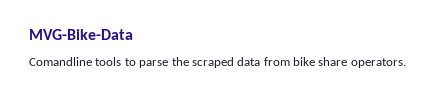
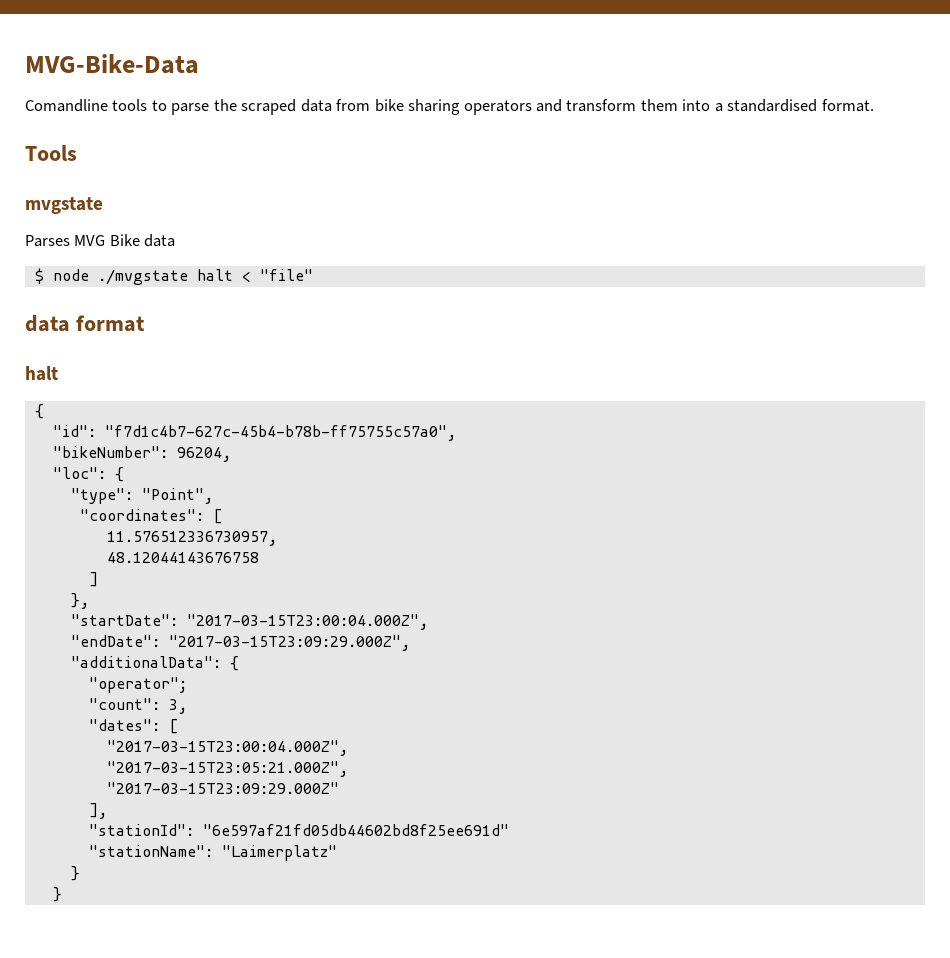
[318,57,406,68] share operators. -> [408,99,874,115] [25,145,77,161] [25,197,103,214] [25,234,176,247] [34,268,313,285] [25,315,145,332] [25,366,58,381] [34,404,44,419] [52,425,456,441] [52,446,231,462] [52,467,124,482] [70,488,213,504] [79,509,222,524] [106,531,277,546] [106,552,259,563] [88,572,98,587] [70,593,89,609] [70,614,428,630] [70,635,410,651] [70,656,239,671] [88,677,187,693] [88,698,187,714] [88,719,178,734] [106,740,348,756] [106,761,348,777] [106,782,339,794] [88,803,107,819] [88,824,509,836] [88,845,337,861] [70,866,80,881] [52,887,62,902] sharing operators and transform them into a standardised format. // Tools // mvgstate // Parses MVG Bike data // $ node ./mvgstate halt < "file" // data format // halt // { // "id": "f7d1c4b7-627c-45b4-b78b-ff75755c57a0", // "bikeNumber": 96204, // "loc": { // "type": "Point", // "coordinates": [ // 11.576512336730957, // 48.12044143676758 // ] // }, // "startDate": "2017-03-15T23:00:04.000Z", // "endDate": "2017-03-15T23:09:29.000Z", // "additionalData": { // "operator"; // "count": 3, // "dates": [ // "2017-03-15T23:00:04.000Z", // "2017-03-15T23:05:21.000Z", // "2017-03-15T23:09:29.000Z" // ], // "stationId": "6e597af21fd05db44602bd8f25ee691d" // "stationName": "Laimerplatz" // } // }

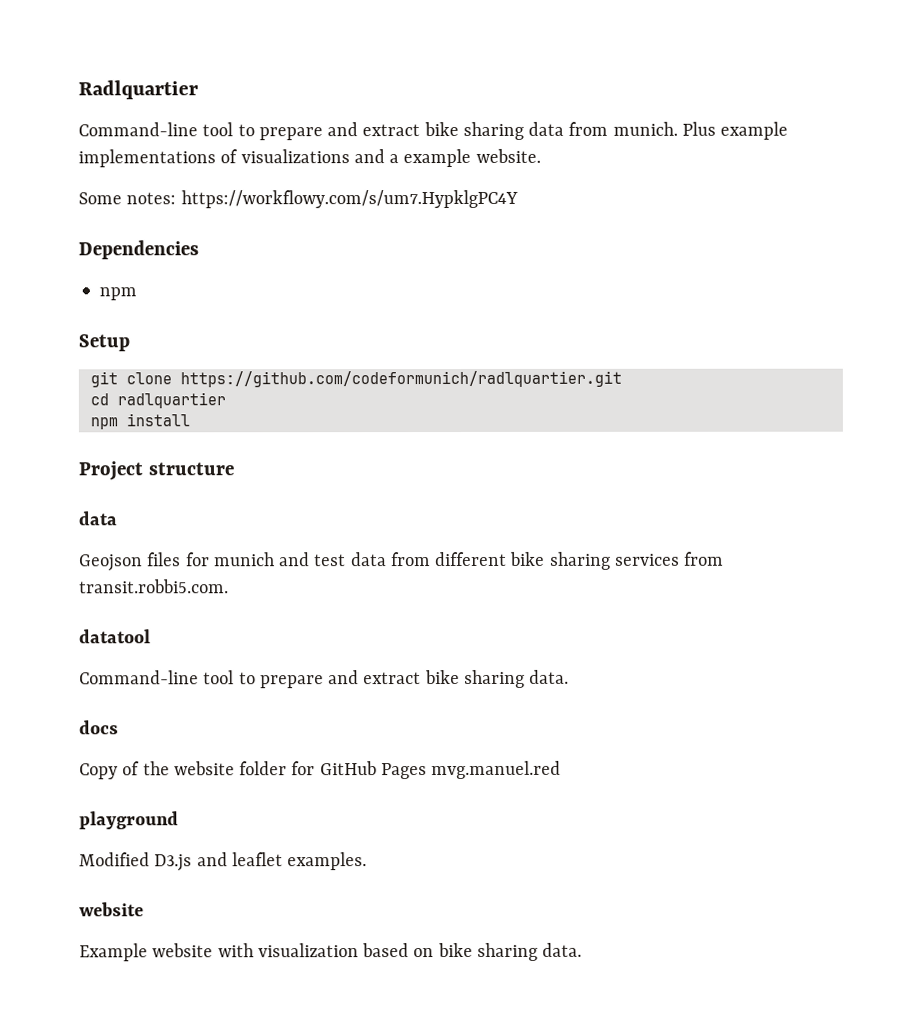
[25,54,199,74] [25,99,874,115] [25,145,77,161] [25,197,103,214] [25,234,176,247] [34,268,313,285] [25,315,145,332] [25,366,58,381] [34,404,44,419] [52,425,456,441] [52,446,231,462] [52,467,124,482] [70,488,213,504] [79,509,222,524] [106,531,277,546] [106,552,259,563] [88,572,98,587] [70,593,89,609] [70,614,428,630] [70,635,410,651] [70,656,239,671] [88,677,187,693] [88,698,187,714] [88,719,178,734] [106,740,348,756] [106,761,348,777] [106,782,339,794] [88,803,107,819] [88,824,509,836] [88,845,337,861] [70,866,80,881] [52,887,62,902] MVG-Bike-Data // Comandline tools to parse the scraped data from bike sharing operators and transform them into a standardised format. // Tools // mvgstate // Parses MVG Bike data // $ node ./mvgstate halt < "file" // data format // halt // { // "id": "f7d1c4b7-627c-45b4-b78b-ff75755c57a0", // "bikeNumber": 96204, // "loc": { // "type": "Point", // "coordinates": [ // 11.576512336730957, // 48.12044143676758 // ] // }, // "startDate": "2017-03-15T23:00:04.000Z", // "endDate": "2017-03-15T23:09:29.000Z", // "additionalData": { // "operator"; // "count": 3, // "dates": [ // "2017-03-15T23:00:04.000Z", // "2017-03-15T23:05:21.000Z", // "2017-03-15T23:09:29.000Z" // ], // "stationId": "6e597af21fd05db44602bd8f25ee691d" // "stationName": "Laimerplatz" // } // } -> [78,80,199,100] [78,121,789,141] [78,148,541,168] [78,189,518,209] [78,240,199,260] [99,287,138,301] [78,334,130,352] [89,370,622,388] [89,392,226,409] [89,413,190,430] [78,461,234,481] [78,511,118,526] [79,551,725,572] [79,579,229,594] [79,629,151,644] [79,669,570,689] [79,720,119,735] [79,760,562,780] [79,811,179,830] [79,852,368,872] [79,902,144,917] [79,942,583,962] Radlquartier // Command-line tool to prepare and extract bike sharing data from munich. Plus example implementations of visualizations and a example website. // Some notes: https://workflowy.com/s/um7.HypklgPC4Y // Dependencies // npm // Setup // git clone https://github.com/codeformunich/radlquartier.git // cd radlquartier // npm install // Project structure // data // Geojson files for munich and test data from different bike sharing services from transit.robbi5.com. // datatool // Command-line tool to prepare and extract bike sharing data. // docs // Copy of the website folder for GitHub Pages mvg.manuel.red // playground // Modified D3.js and leaflet examples. // website // Example website with visualization based on bike sharing data.

